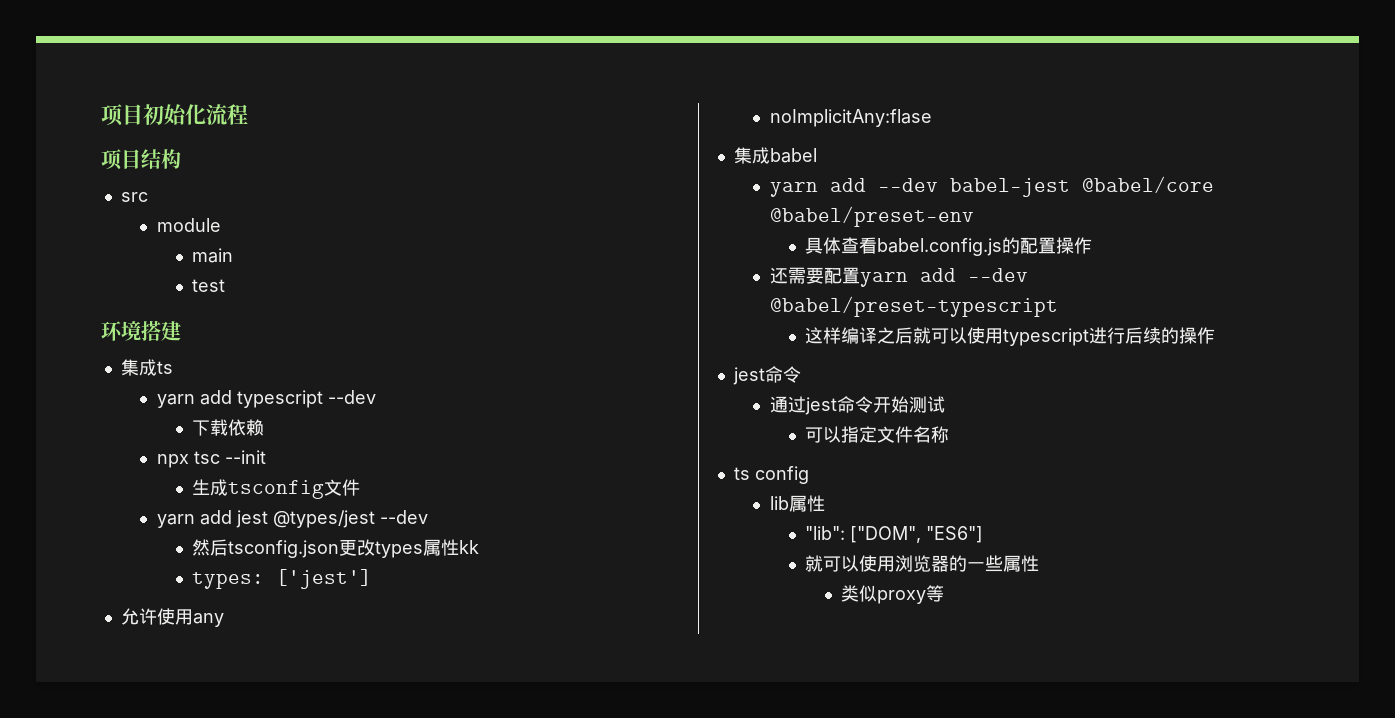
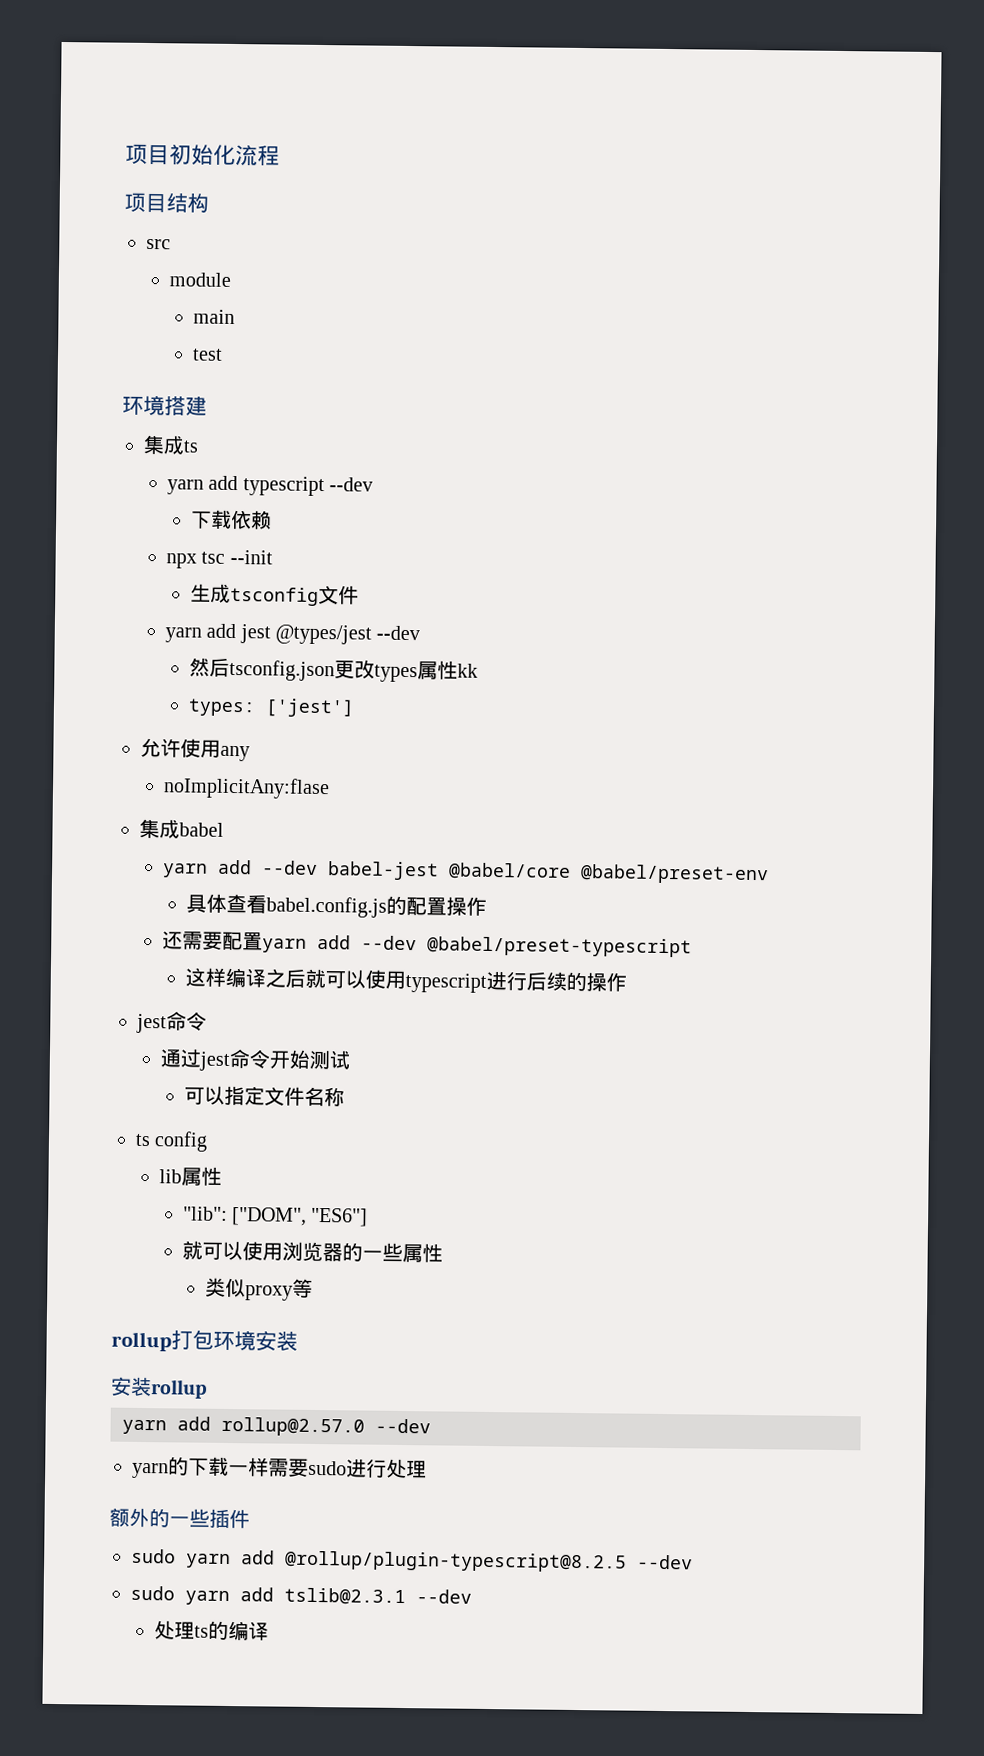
(945, 593) none -> [111,1329,298,1352] [111,1376,207,1399] [122,1416,431,1437] [132,1456,427,1479] [109,1507,250,1529] [131,1548,693,1573] [130,1585,472,1606] [153,1620,269,1641] // rollup打包环境安装 // 安装rollup // yarn add rollup@2.57.0 --dev // yarn的下载一样需要sudo进行处理 // 额外的一些插件 // sudo yarn add @rollup/plugin-typescript@8.2.5 --dev // sudo yarn add tslib@2.3.1 --dev // 处理ts的编译

